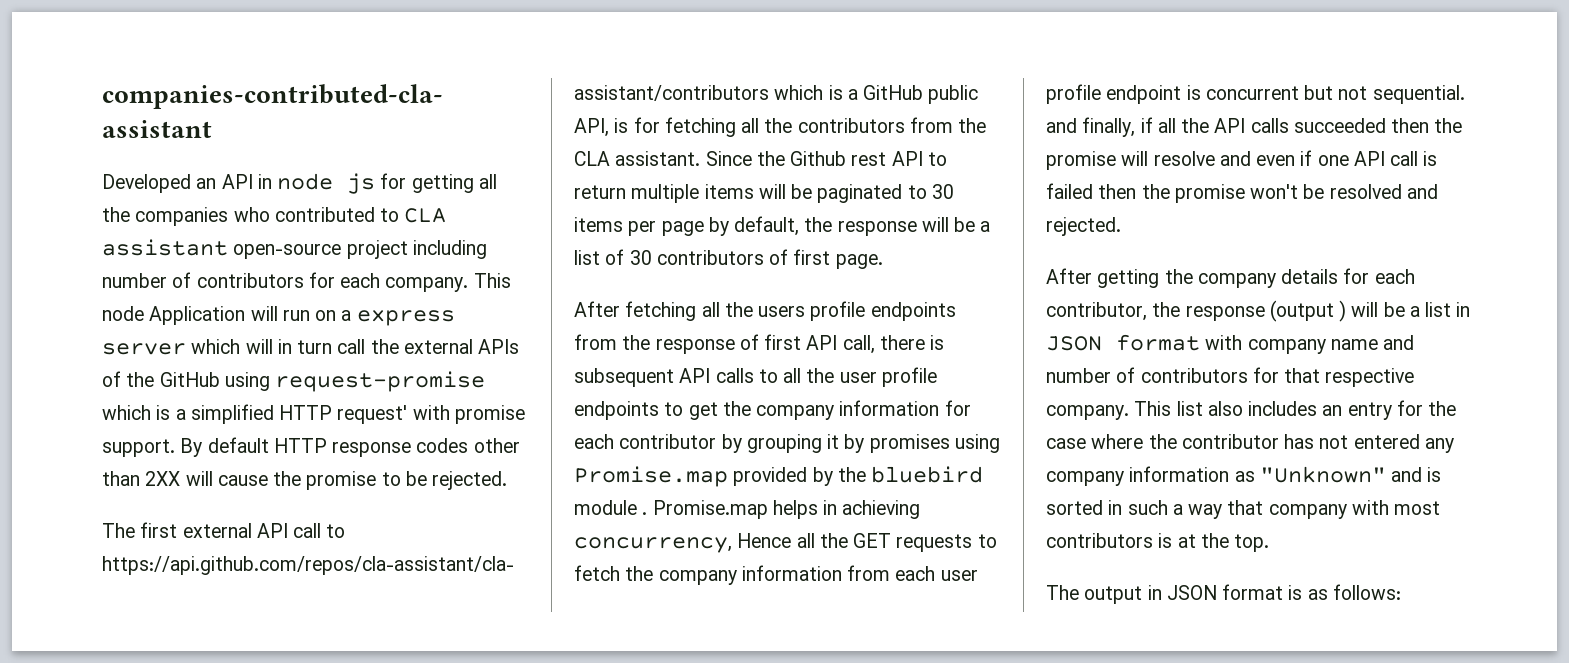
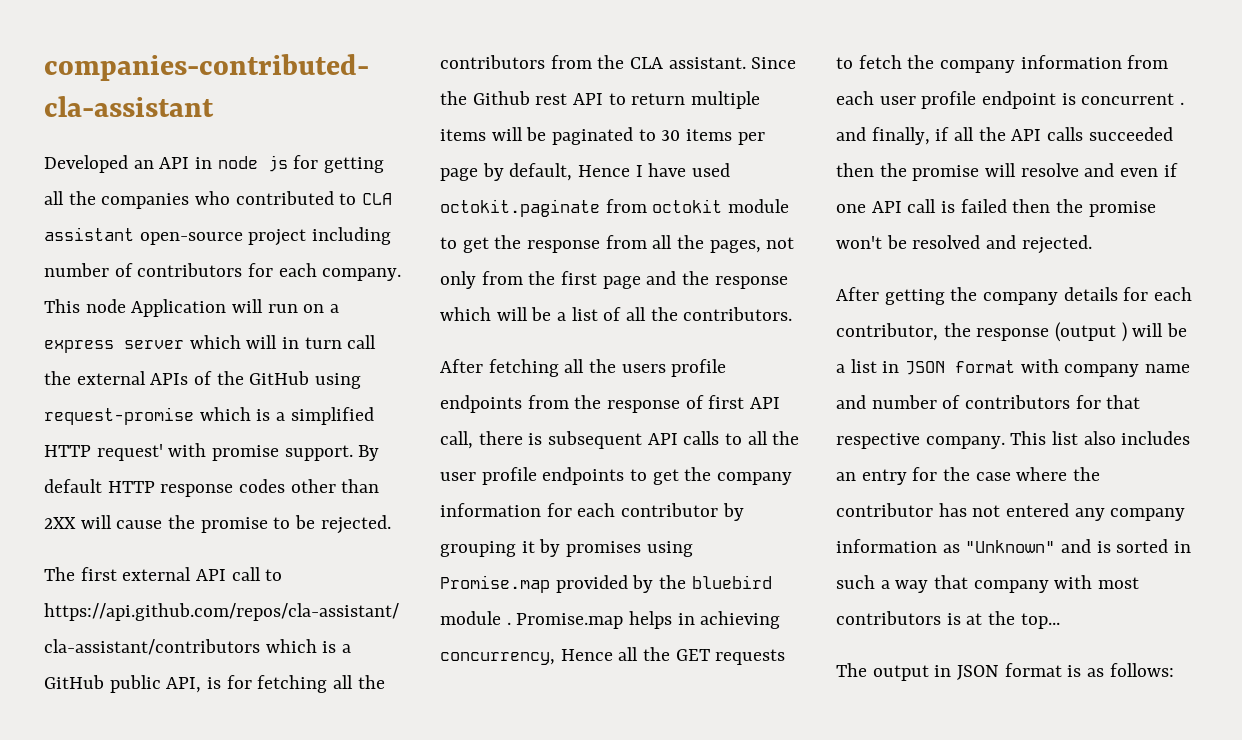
[804,217,917,236] the response -> [578,163,731,177] [440,199,790,217] [440,235,795,253] [440,271,788,289] [440,307,491,321] Hence I have used octokit.paginate from octokit module to get the response from all the pages, not only from the first page and the response which
[629,249,883,269] 30 contributors of first page. -> [626,307,793,321] all the contributors.
[1304,85,1465,104] but not sequential. -> [1180,102,1185,105] .
[1234,534,1270,552] top. -> [1020,613,1060,629] top...

